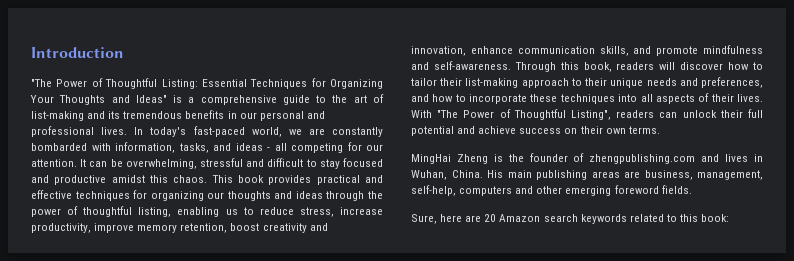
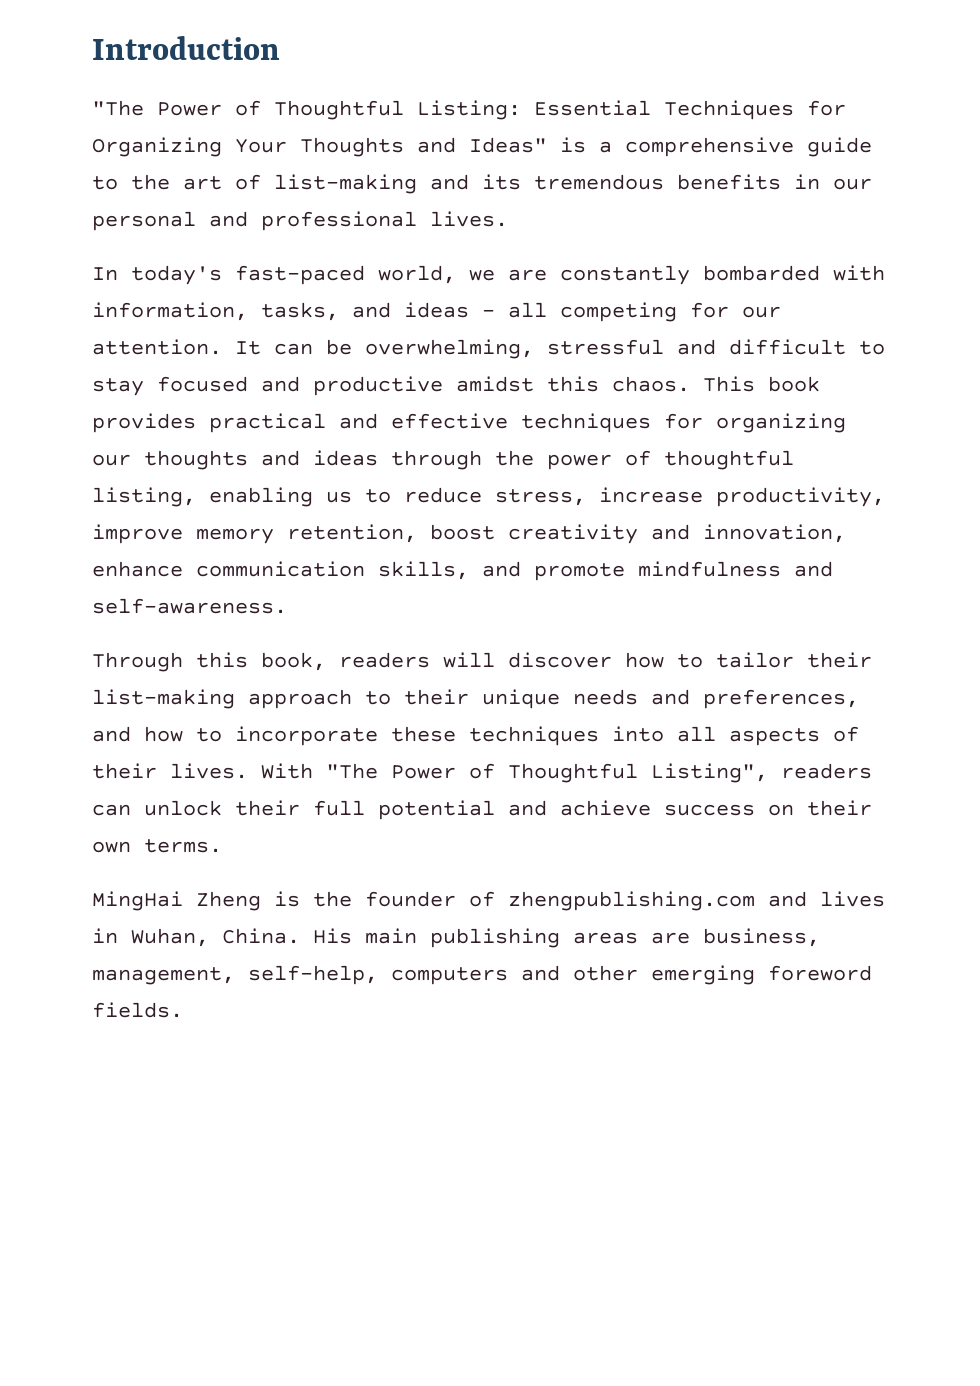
(128, 131) none -> (508, 219) //
(511, 65) none -> (287, 606) //
[411,214,730,224] // Sure, here are 20 Amazon search keywords related to this book: -> (183, 1010) none

